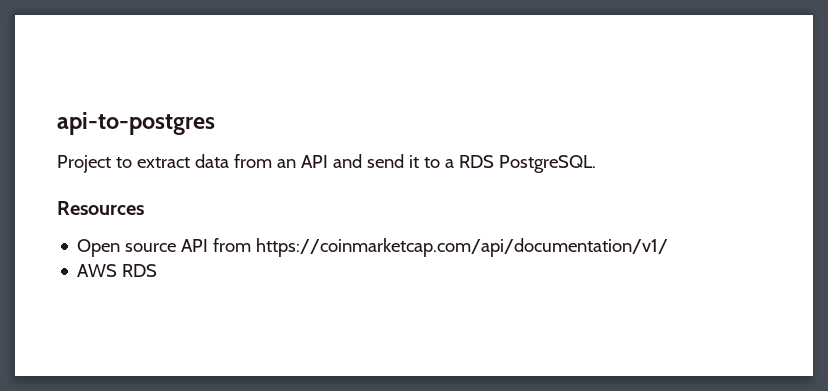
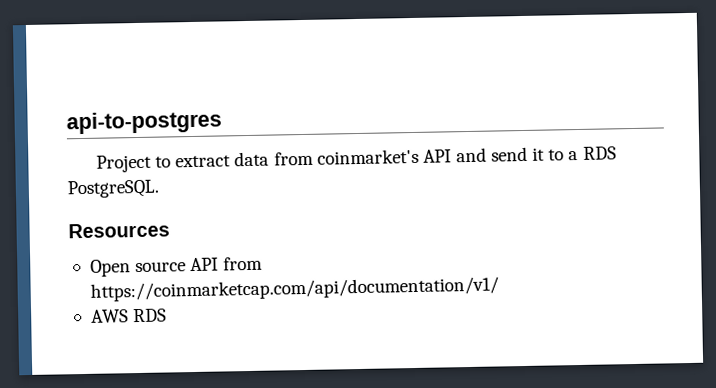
[276,159,296,168] an -> [316,148,419,165] coinmarket's

